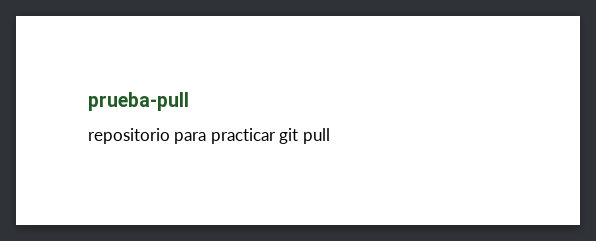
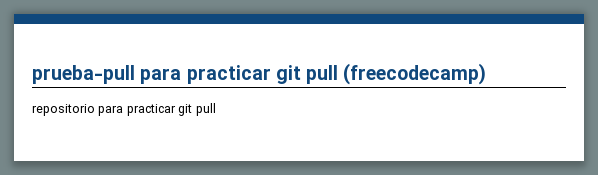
(189, 101) none -> [140,63,487,85] para practicar git pull (freecodecamp)

